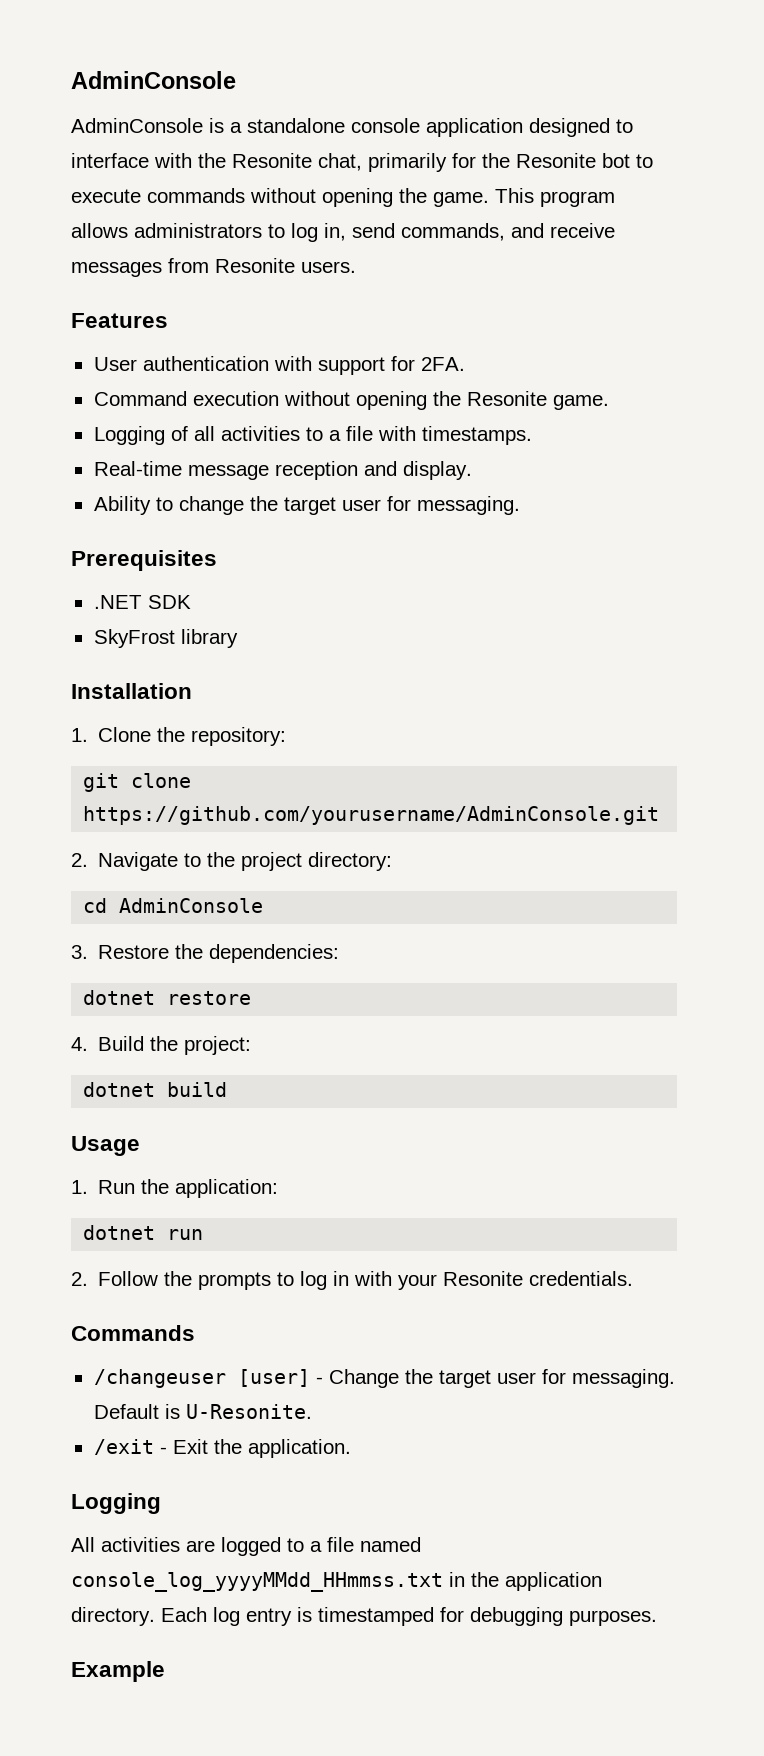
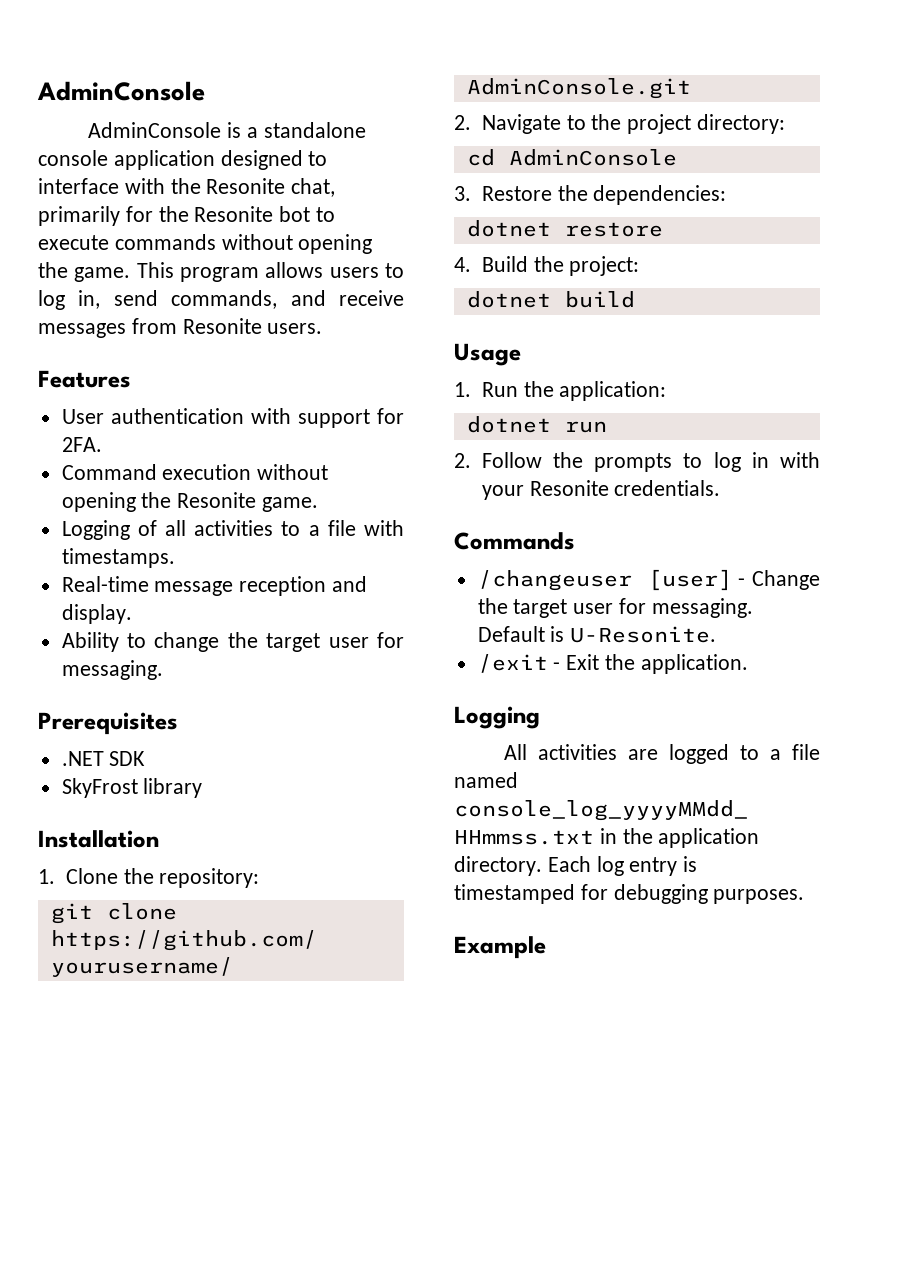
[134,223,262,238] administrators -> [329,267,379,278] users

